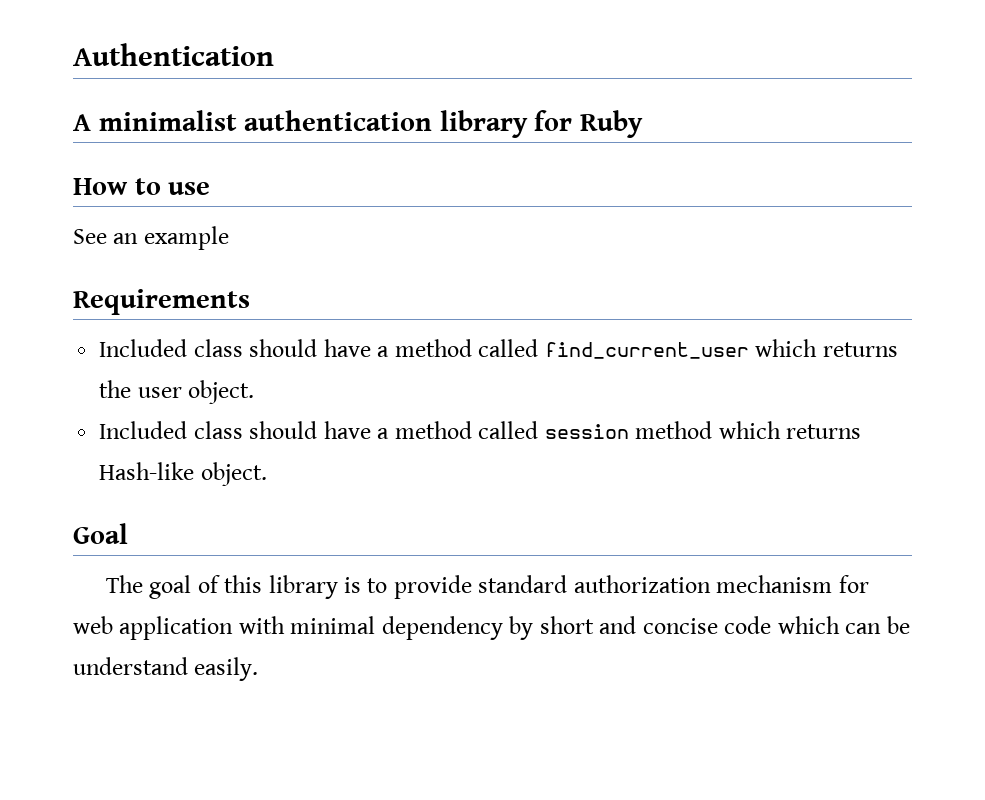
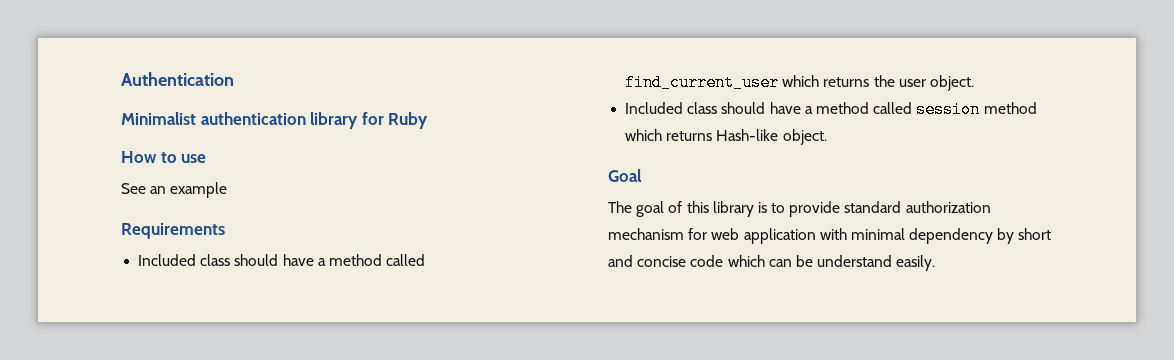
[73,110,237,131] A minimalist -> [121,112,196,125] Minimalist

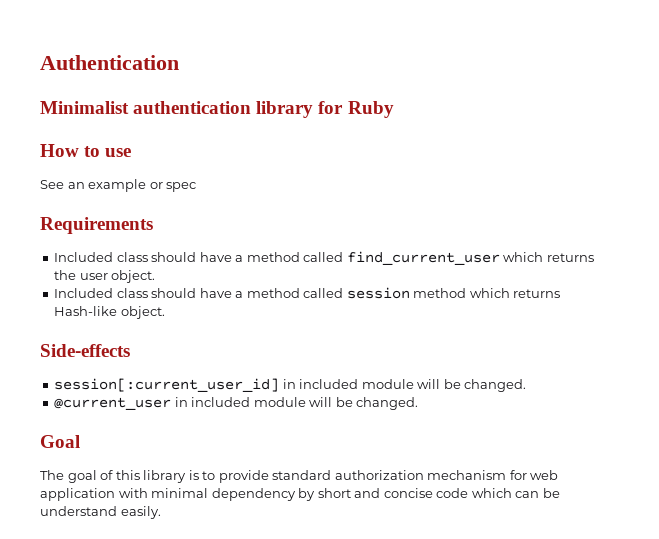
(228, 190) none -> [149,182,197,192] or spec
(827, 137) none -> [40,344,130,357] [54,378,527,392] [54,397,419,410] // Side-effects // session[:current_user_id] in included module will be changed. // @current_user in included module will be changed.

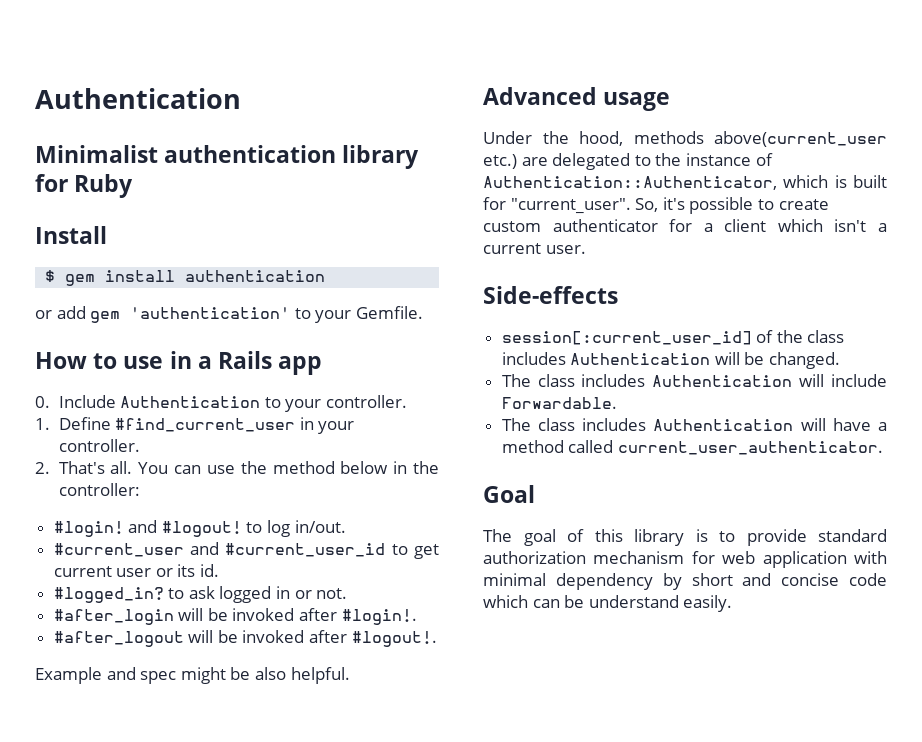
[40,144,132,157] [40,179,197,192] [40,217,153,234] [54,251,594,265] [54,270,156,283] [54,287,561,299] [54,306,165,319] [40,344,130,357] [54,378,527,392] [54,397,419,410] How to use // See an example or spec // Requirements // Included class should have a method called find_current_user which returns the user object. // Included class should have a method called session method which returns Hash-like object. // Side-effects // session[:current_user_id] in included module will be changed. // @current_user in included module will be changed. -> [35,226,107,244] [45,270,326,286] [35,306,423,323] [35,351,323,375] [35,395,407,412] [35,417,355,434] [58,439,140,452] [35,461,440,474] [58,483,140,496] [53,520,346,537] [53,542,439,559] [53,564,220,577] [53,586,348,603] [53,608,417,625] [53,630,437,647] [35,667,350,684] [483,87,671,111] [483,131,887,147] [483,153,773,170] [483,175,887,190] [483,197,829,214] [483,219,887,232] [483,243,586,254] [483,286,618,304] [501,330,845,345] [501,352,841,369] [501,374,887,387] [501,397,617,409] [501,418,887,431] [501,440,883,455] Install // $ gem install authentication // or add gem 'authentication' to your Gemfile. // How to use in a Rails app // 0. Include Authentication to your controller. // 1. Define #find_current_user in your controller. // 2. That's all. You can use the method below in the controller: // #login! and #logout! to log in/out. // #current_user and #current_user_id to get current user or its id. // #logged_in? to ask logged in or not. // #after_login will be invoked after #login!. // #after_logout will be invoked after #logout!. // Example and spec might be also helpful. // Advanced usage // Under the hood, methods above(current_user etc.) are delegated to the instance of Authentication::Authenticator, which is built for "current_user". So, it's possible to create custom authenticator for a client which isn't a current user. // Side-effects // session[:current_user_id] of the class includes Authentication will be changed. // The class includes Authentication will include Forwardable. // The class includes Authentication will have a method called current_user_authenticator.

